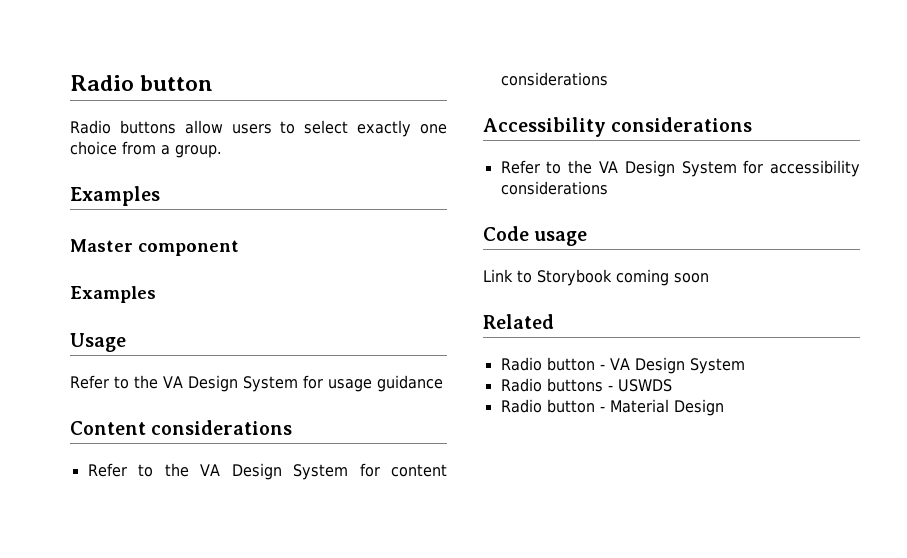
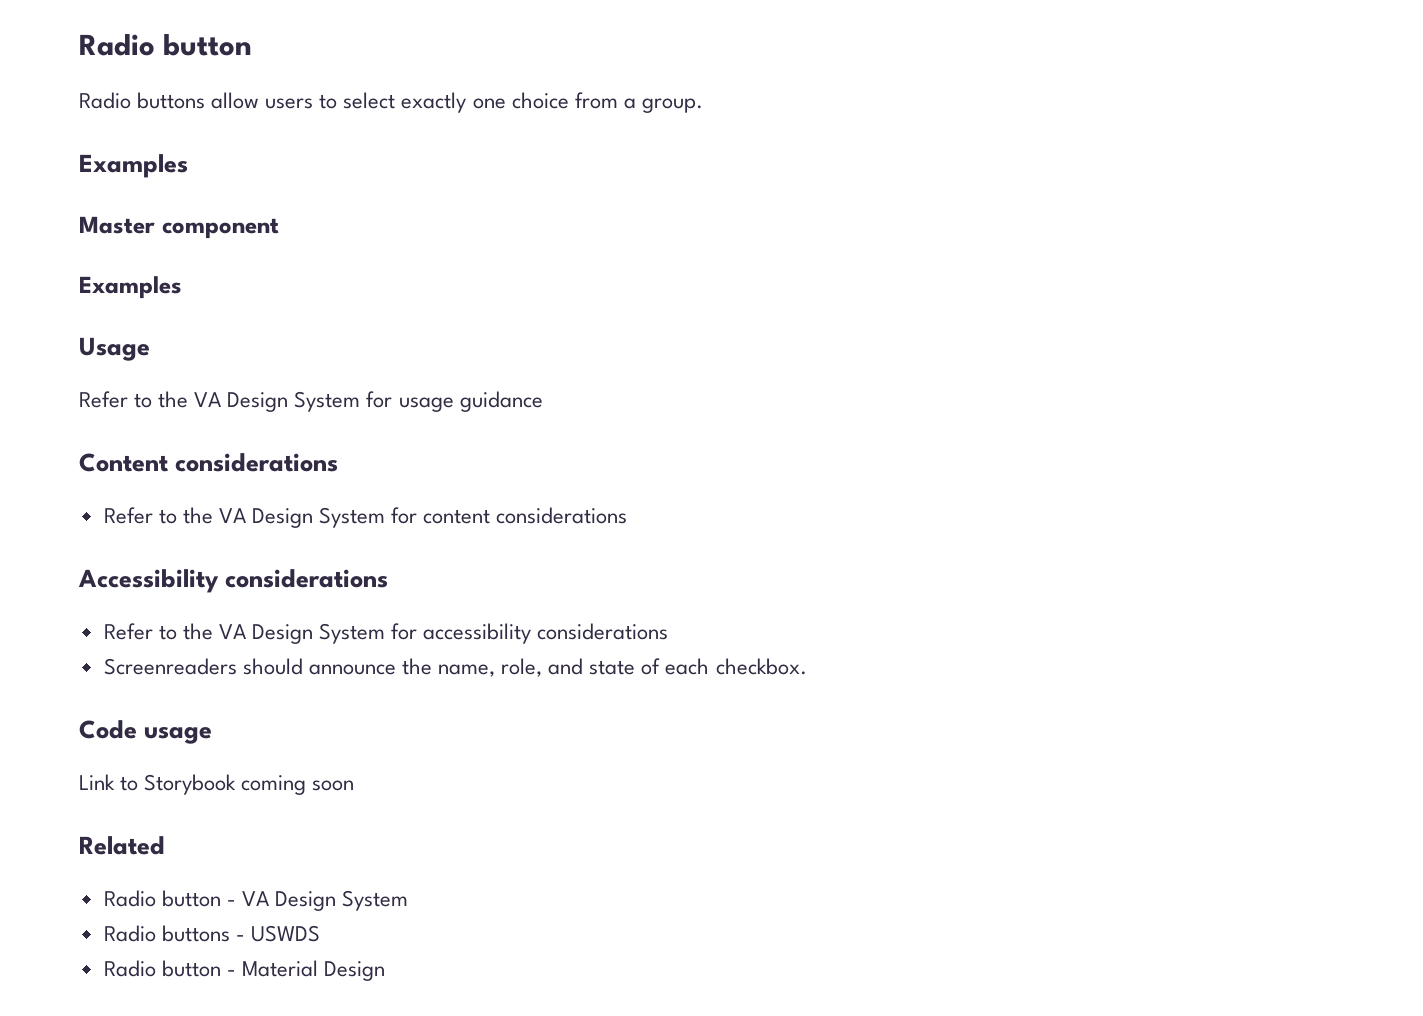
(608, 188) none -> [103,658,807,677] // Screenreaders should announce the name, role, and state of each checkbox.

